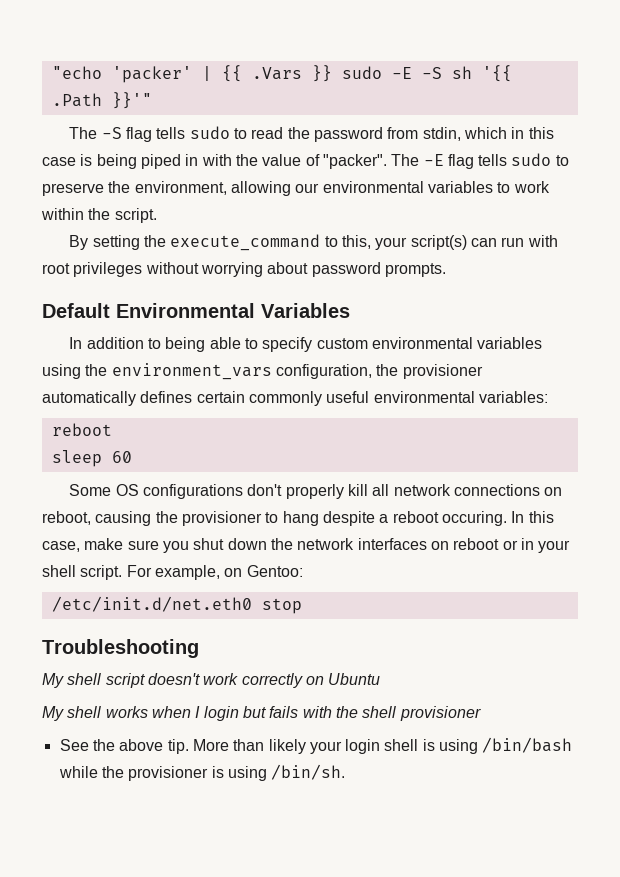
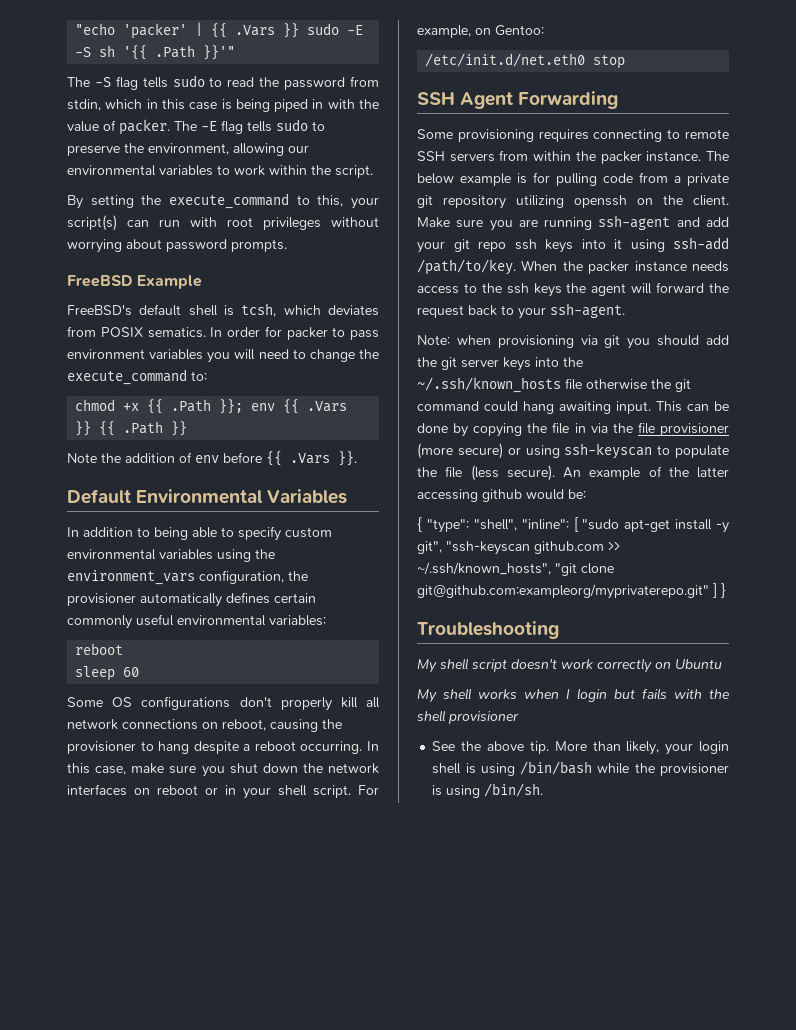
[322,154,387,169] "packer". -> [119,119,170,135] packer.
(446, 270) none -> [67,275,203,289] [67,303,379,317] [67,326,379,340] [67,349,379,363] [67,369,207,385] [75,399,348,414] [75,421,188,436] [67,451,357,466] // FreeBSD Example // FreeBSD's default shell is tcsh, which deviates from POSIX sematics. In order for packer to pass environment variables you will need to change the execute_command to: // chmod +x {{ .Path }}; env {{ .Vars }} {{ .Path }} // Note the addition of env before {{ .Vars }}.
[441,511,507,526] occuring. -> [300,741,363,754] occurring.
(302, 606) none -> [417,91,619,109] [417,129,729,142] [417,150,729,164] [417,172,729,186] [417,195,729,209] [417,215,729,231] [417,237,729,253] [417,259,729,275] [417,282,729,297] [417,303,625,319] [417,335,729,349] [417,357,583,371] [417,377,691,393] [417,401,729,414] [417,422,729,437] [417,443,729,459] [417,465,729,481] [417,489,586,502] [417,517,729,533] [417,541,620,555] [417,562,614,576] [417,583,726,599] // SSH Agent Forwarding // Some provisioning requires connecting to remote SSH servers from within the packer instance. The below example is for pulling code from a private git repository utilizing openssh on the client. Make sure you are running ssh-agent and add your git repo ssh keys into it using ssh-add /path/to/key. When the packer instance needs access to the ssh keys the agent will forward the request back to your ssh-agent. // Note: when provisioning via git you should add the git server keys into the ~/.ssh/known_hosts file otherwise the git command could hang awaiting input. This can be done by copying the file in via the file provisioner (more secure) or using ssh-keyscan to populate the file (less secure). An example of the latter accessing github would be: // { "type": "shell", "inline": [ "sudo apt-get install -y git", "ssh-keyscan github.com >> ~/.ssh/known_hosts", "git clone git@github.com:exampleorg/myprivaterepo.git" ] }
[268,739,306,754] likely -> [626,741,660,755] likely,

